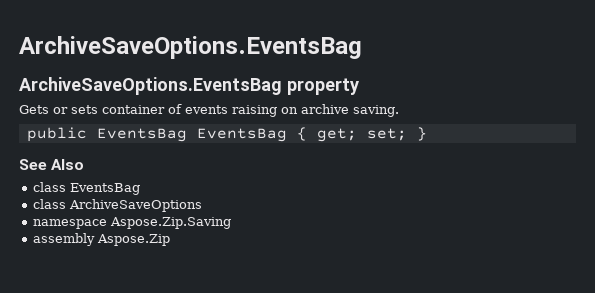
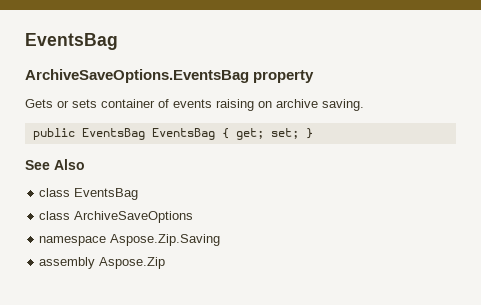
[19,36,362,59] ArchiveSaveOptions.EventsBag -> [25,33,118,50] EventsBag

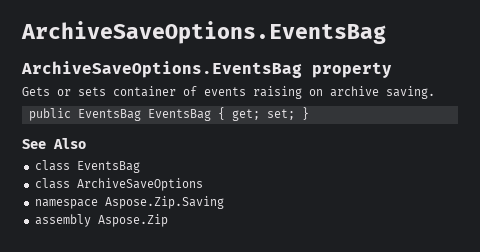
[25,33,118,50] EventsBag -> [21,21,386,44] ArchiveSaveOptions.EventsBag

